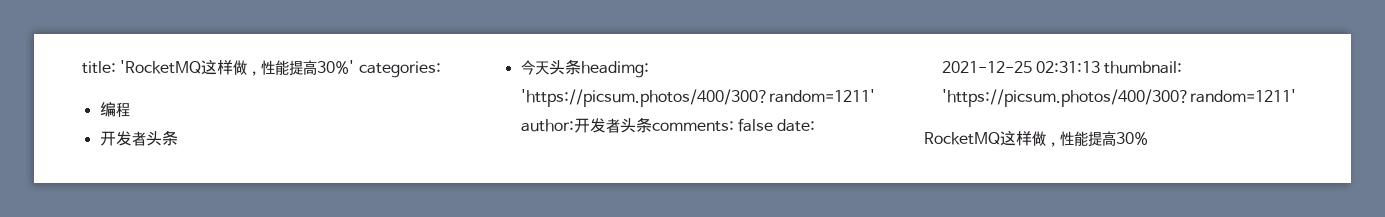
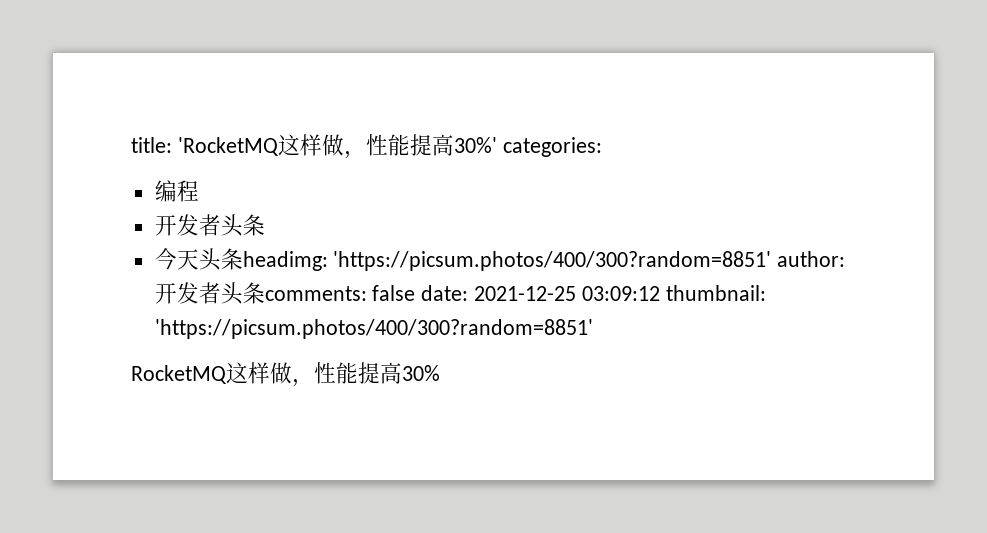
[520,89,875,107] 'https://picsum.photos/400/300?random=1211' -> [333,251,772,271] 'https://picsum.photos/400/300?random=8851'
[1035,61,1183,74] [941,89,1296,107] 02:31:13 thumbnail: 'https://picsum.photos/400/300?random=1211' -> [581,285,766,301] [154,319,593,339] 03:09:12 thumbnail: 'https://picsum.photos/400/300?random=8851'

